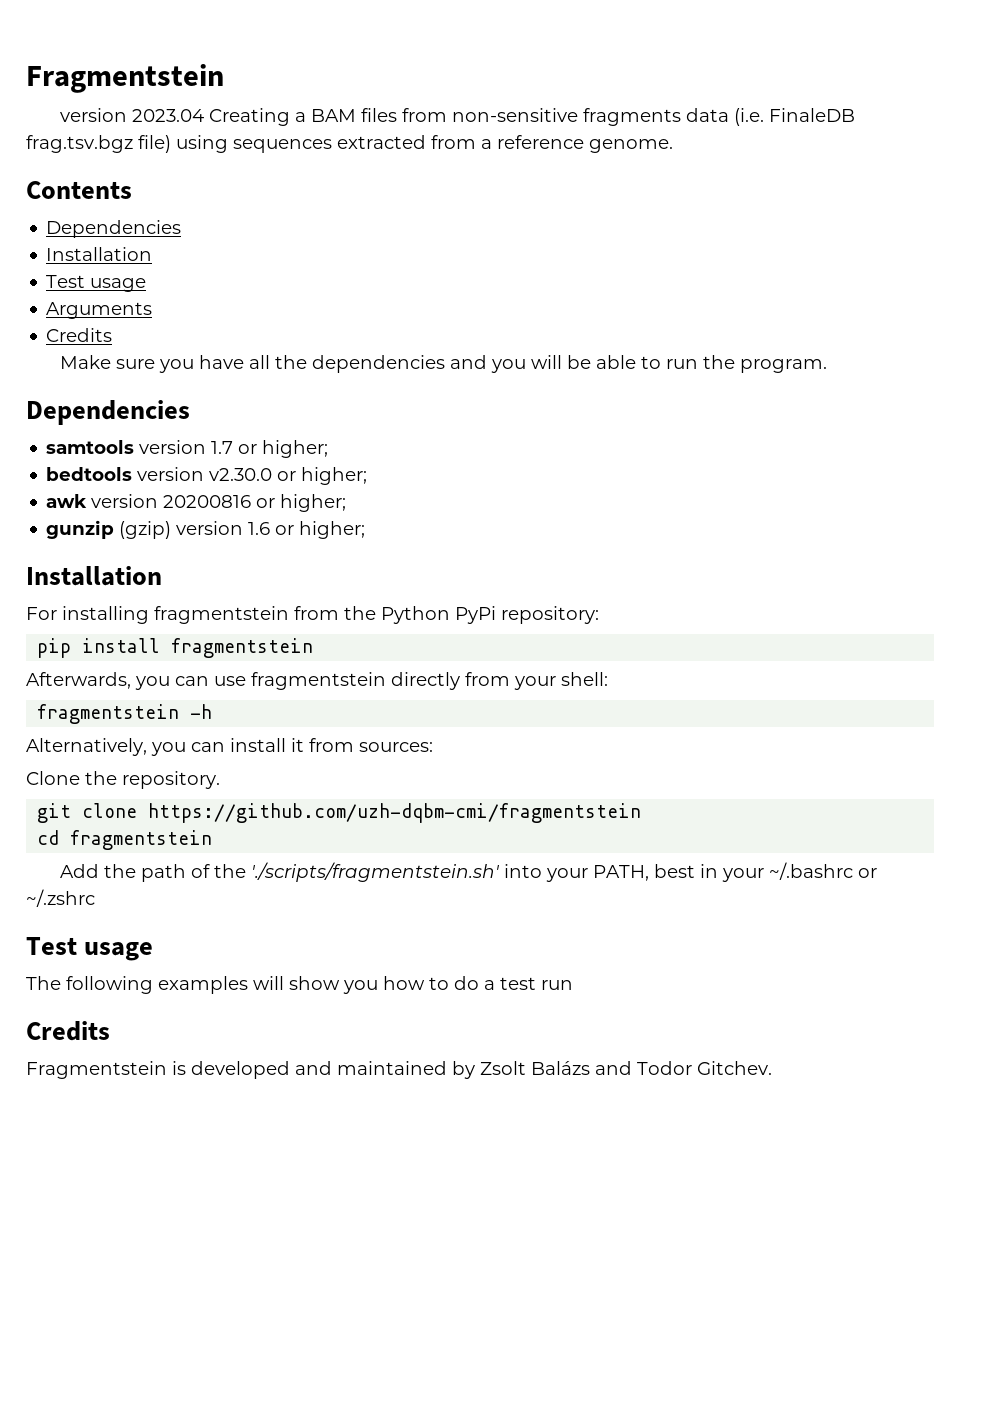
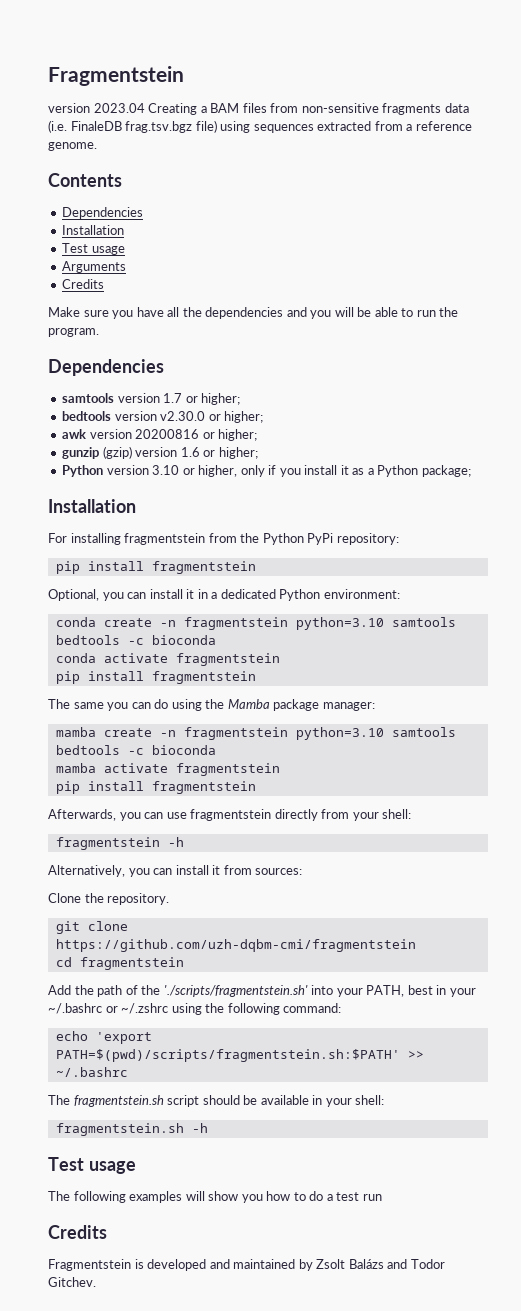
(366, 530) none -> [62,465,471,477] // Python version 3.10 or higher, only if you install it as a Python package;
(314, 648) none -> [48,589,400,601] [55,617,456,630] [55,635,216,645] [55,653,280,666] [55,671,256,684] [48,699,375,711] [55,727,456,740] [55,745,216,755] [55,763,280,776] [55,781,256,794] // Optional, you can install it in a dedicated Python environment: // conda create -n fragmentstein python=3.10 samtools bedtools -c bioconda // conda activate fragmentstein // pip install fragmentstein // The same you can do using the Mamba package manager: // mamba create -n fragmentstein python=3.10 samtools bedtools -c bioconda // mamba activate fragmentstein // pip install fragmentstein
(95, 898) none -> [171,1003,342,1015] [55,1031,152,1044] [55,1049,424,1062] [55,1067,128,1077] [48,1095,385,1107] [55,1123,208,1136] using the following command: // echo 'export PATH=$(pwd)/scripts/fragmentstein.sh:$PATH' >> ~/.bashrc // The fragmentstein.sh script should be available in your shell: // fragmentstein.sh -h

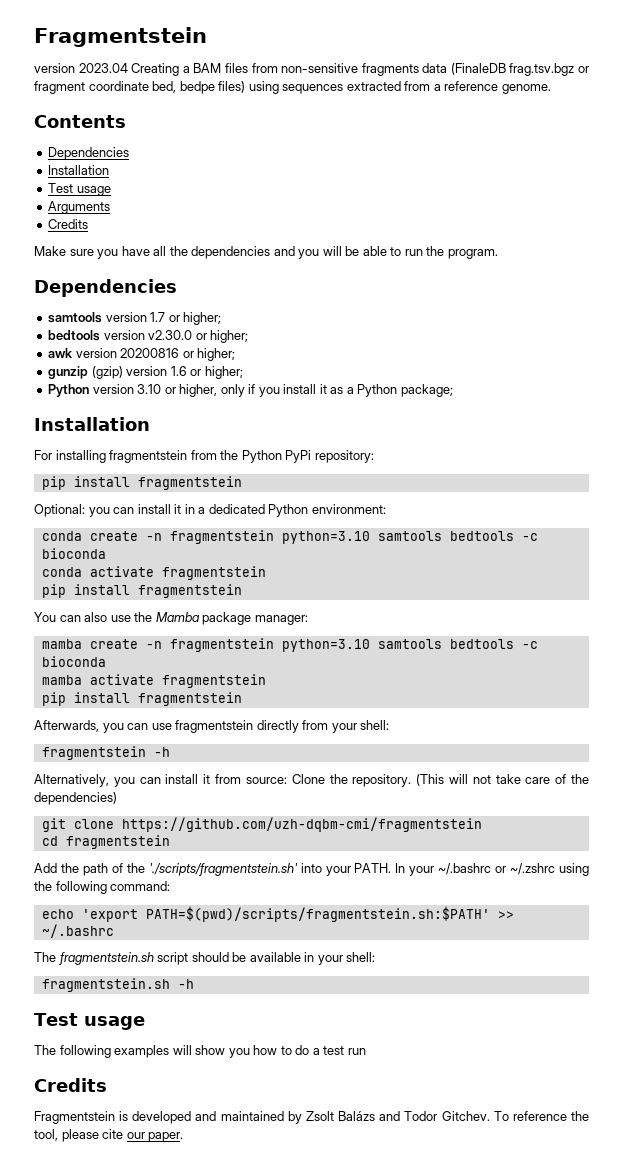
[48,120,217,133] (i.e. FinaleDB frag.tsv.bgz file) -> [450,63,589,76] [34,81,246,94] (FinaleDB frag.tsv.bgz or fragment coordinate bed, bedpe files)
[48,589,99,601] Optional, -> [34,504,85,517] Optional:
[48,699,202,711] The same you can do using -> [34,612,131,622] You can also use
[255,868,303,875] sources: // -> [245,777,287,784] source:
(170, 899) none -> [416,774,589,786] [34,792,117,805] (This will not take care of the dependencies)
[366,985,447,997] PATH, best in -> [354,863,406,873] PATH. In
(96, 1282) none -> [493,1111,589,1121] [34,1129,184,1142] To reference the tool, please cite our paper.

